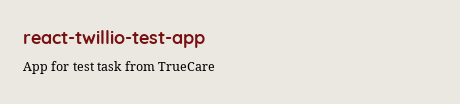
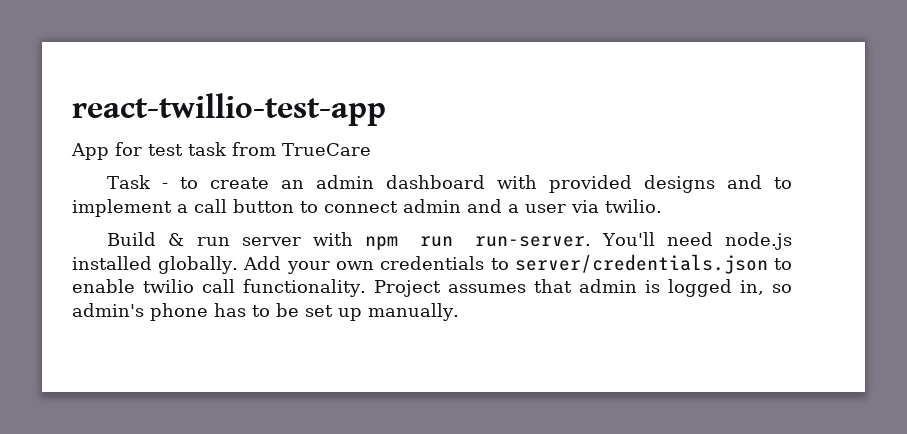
(215, 66) none -> [107,175,792,193] [72,199,662,217] [107,232,793,250] [72,254,792,274] [72,279,792,297] [72,303,459,321] // Task - to create an admin dashboard with provided designs and to implement a call button to connect admin and a user via twilio. // Build & run server with npm run run-server. You'll need node.js installed globally. Add your own credentials to server/credentials.json to enable twilio call functionality. Project assumes that admin is logged in, so admin's phone has to be set up manually.

